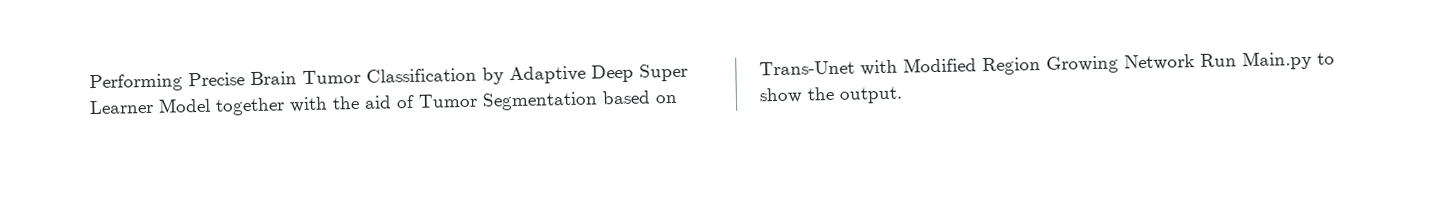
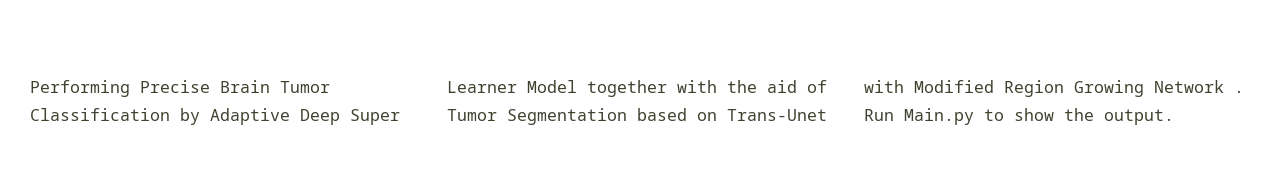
(1195, 62) none -> [1234,90,1244,93] .

